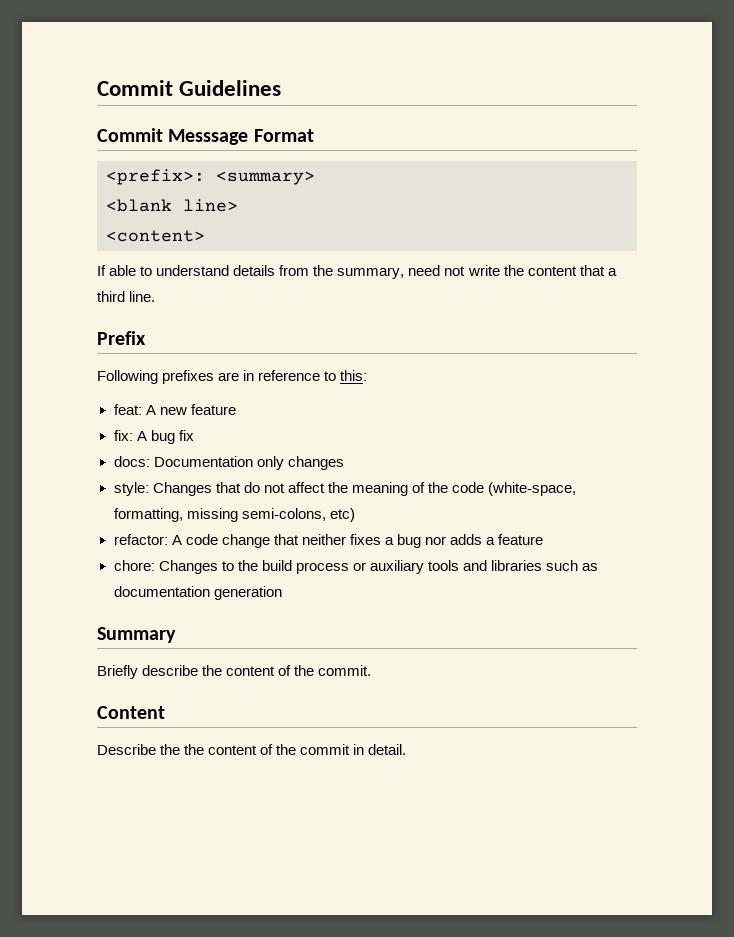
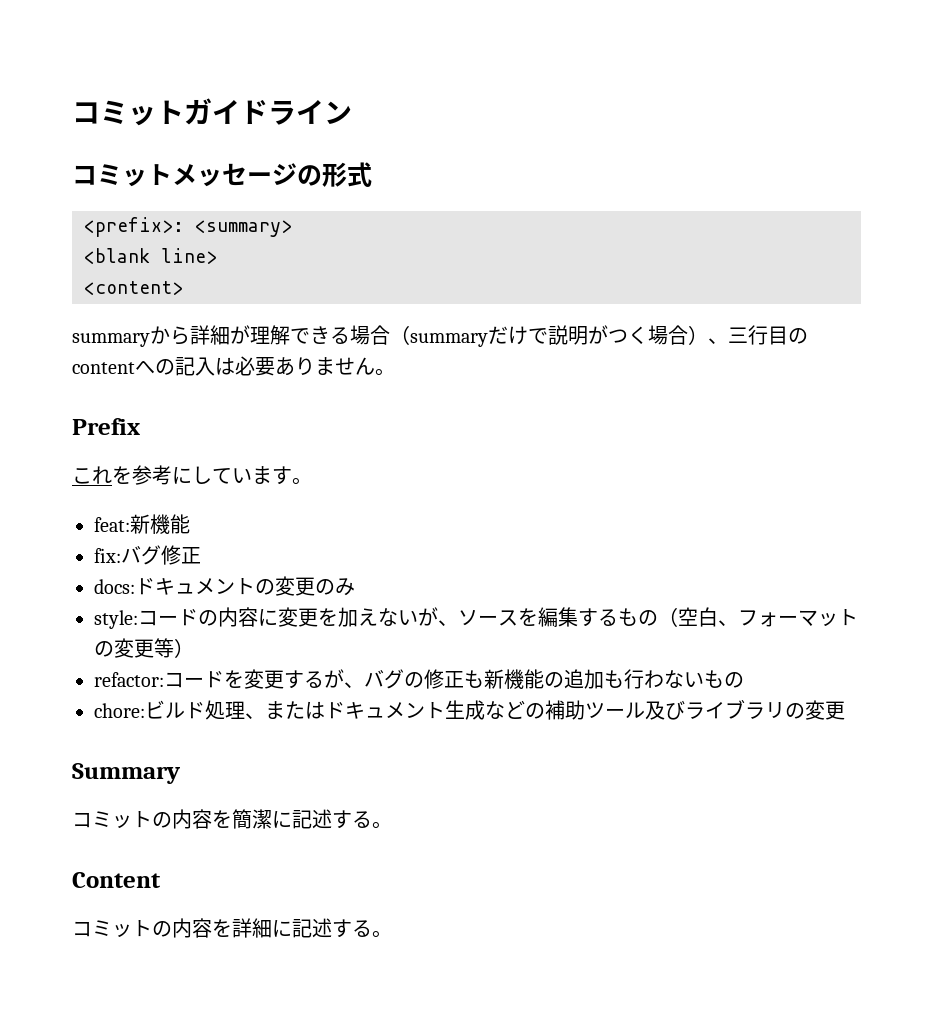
[97,80,282,96] [97,128,314,145] Commit Guidelines // Commit Messsage Format -> [72,98,352,126] [72,162,372,187] コミットガイドライン // コミットメッセージの形式
[97,265,617,279] [97,291,156,302] [97,331,146,345] [97,370,368,384] [113,404,236,415] [113,430,194,444] [113,456,344,470] [113,482,577,496] [113,508,355,522] [113,534,544,548] [113,560,599,574] [113,586,282,600] [97,627,176,643] [97,665,372,679] [97,706,165,719] [97,744,407,755] If able to understand details from the summary, need not write the content that a third line. // Prefix // Following prefixes are in reference to this: // feat: A new feature // fix: A bug fix // docs: Documentation only changes // style: Changes that do not affect the meaning of the code (white-space, formatting, missing semi-colons, etc) // refactor: A code change that neither fixes a bug nor adds a feature // chore: Changes to the build process or auxiliary tools and libraries such as documentation generation // Summary // Briefly describe the content of the commit. // Content // Describe the the content of the commit in detail. -> [72,325,808,347] [72,356,395,376] [72,418,140,435] [72,465,312,485] [94,514,190,534] [94,545,201,565] [94,576,355,596] [94,607,858,629] [94,638,194,658] [94,669,744,689] [94,699,845,720] [72,763,181,784] [72,809,392,829] [72,872,161,888] [72,918,392,938] summaryから詳細が理解できる場合（summaryだけで説明がつく場合）、三行目のcontentへの記入は必要ありません。 // Prefix // これを参考にしています。 // feat:新機能 // fix:バグ修正 // docs:ドキュメントの変更のみ // style:コードの内容に変更を加えないが、ソースを編集するもの（空白、フォーマットの変更等） // refactor:コードを変更するが、バグの修正も新機能の追加も行わないもの // chore:ビルド処理、またはドキュメント生成などの補助ツール及びライブラリの変更 // Summary // コミットの内容を簡潔に記述する。 // Content // コミットの内容を詳細に記述する。

